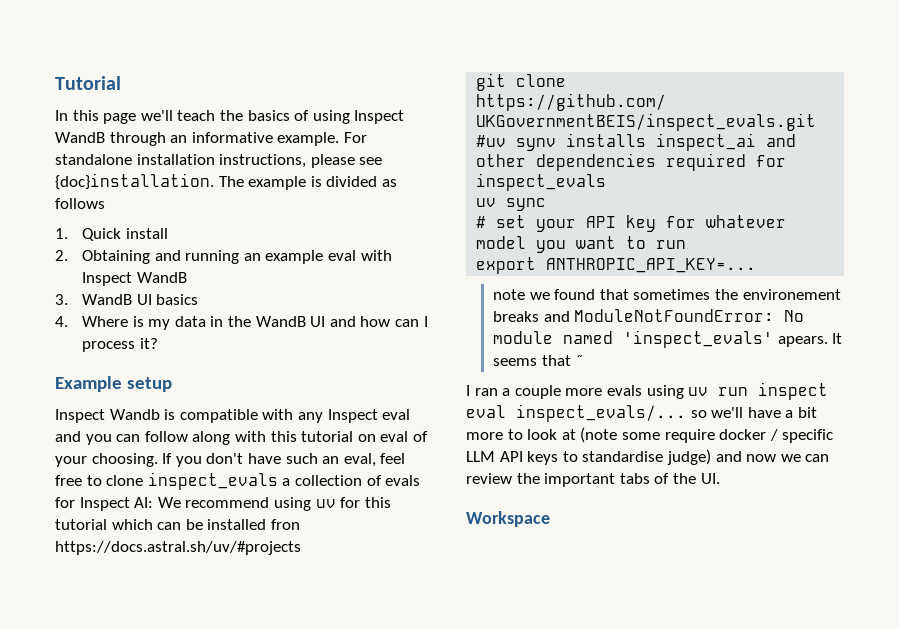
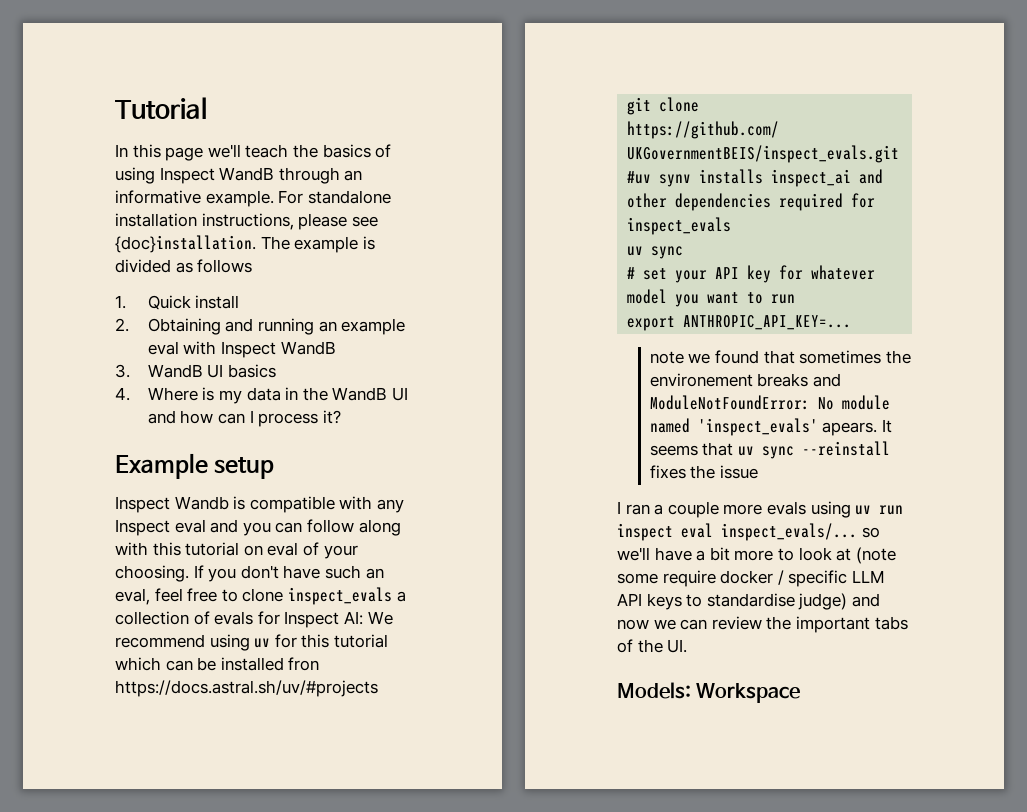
[575,355,584,366] ˝ -> [738,441,891,459] [649,465,759,479] uv sync --reinstall fixes the issue
(720, 478) none -> [617,682,691,699] Models:

